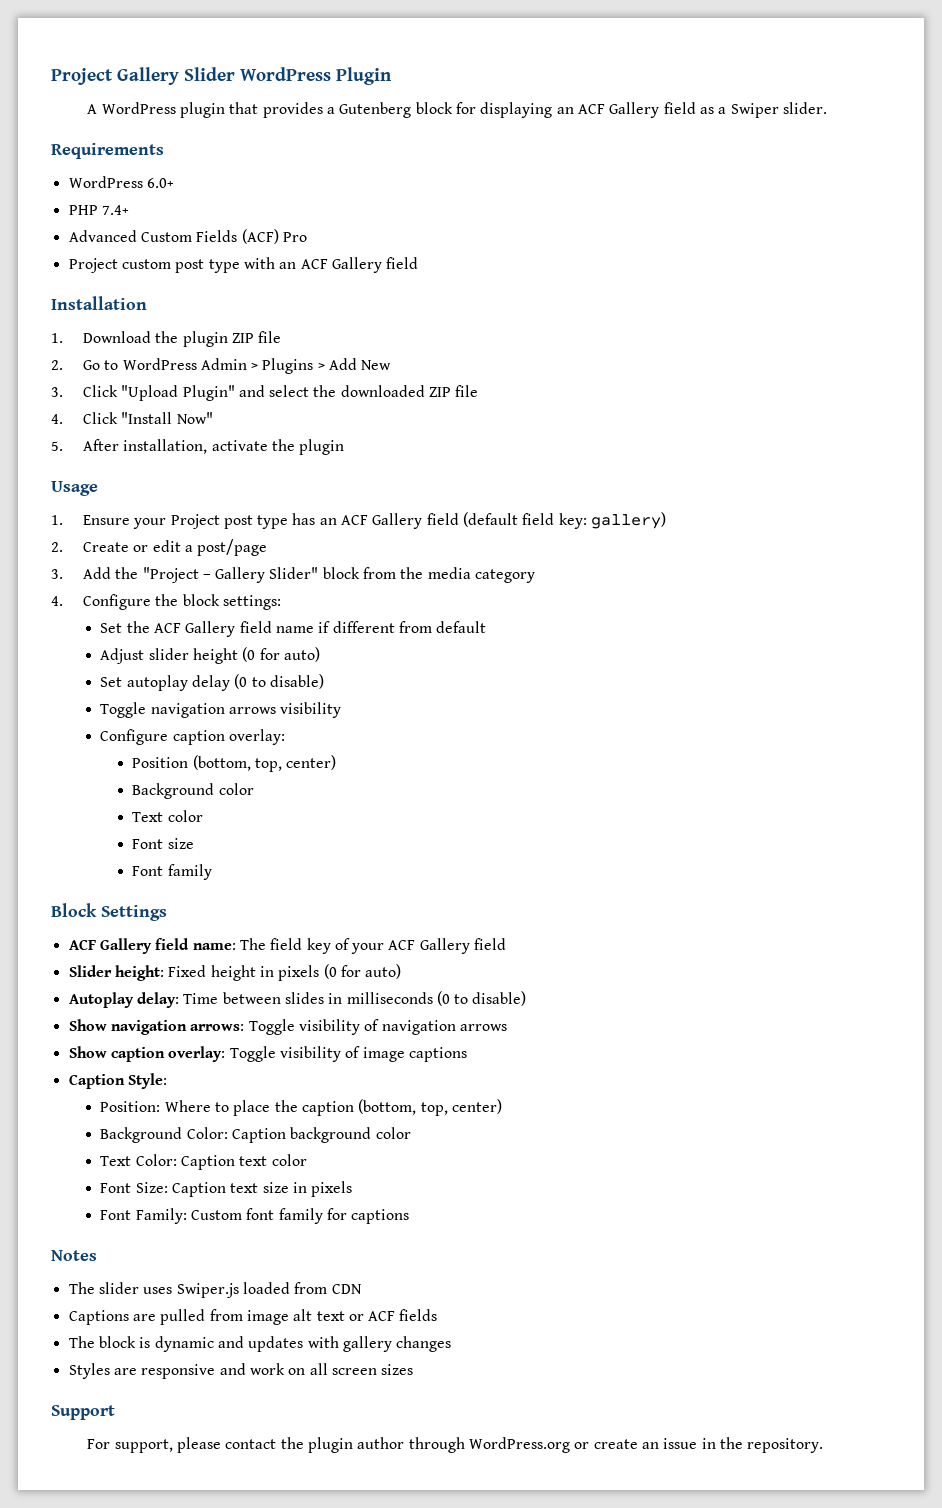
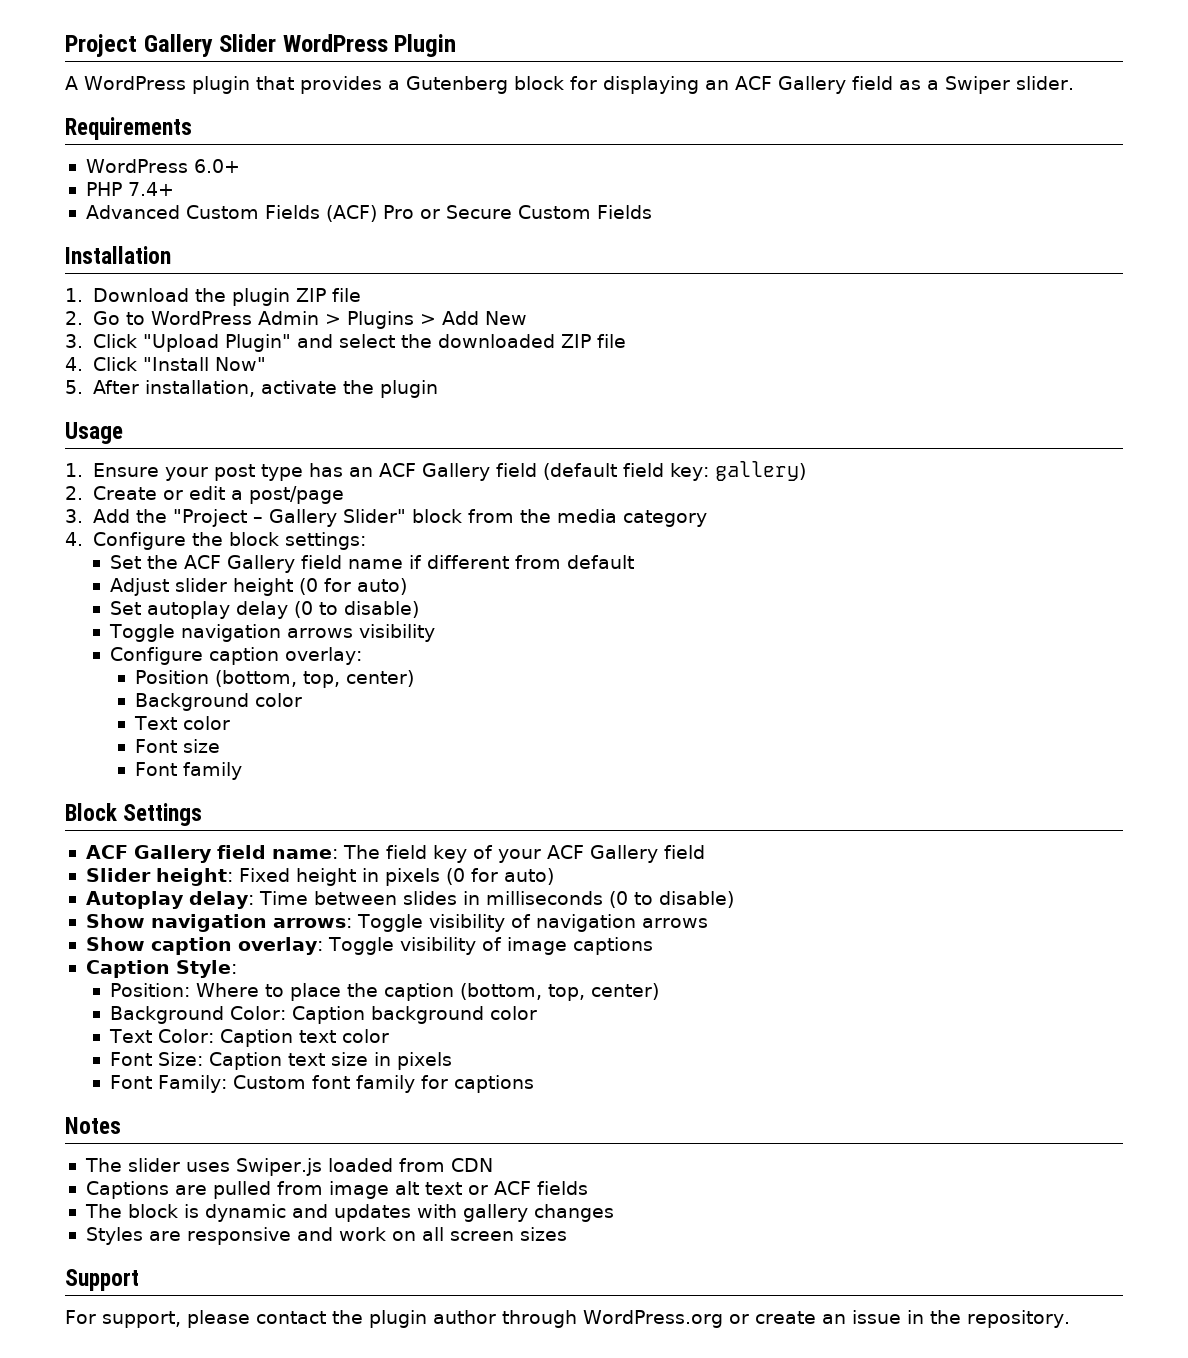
[68,257,419,273] // Project custom post type with an ACF Gallery field -> [419,205,652,219] or Secure Custom Fields
[170,514,220,529] Project -> (208, 474) none

